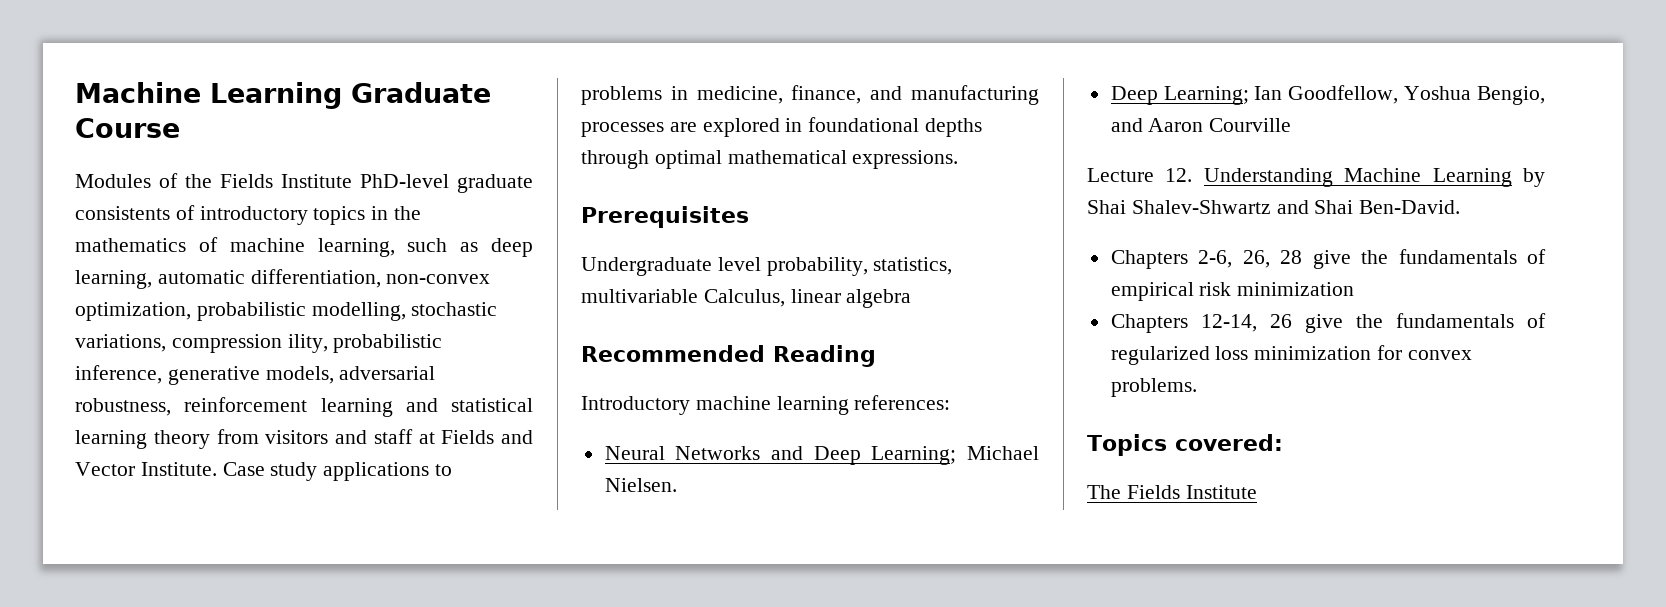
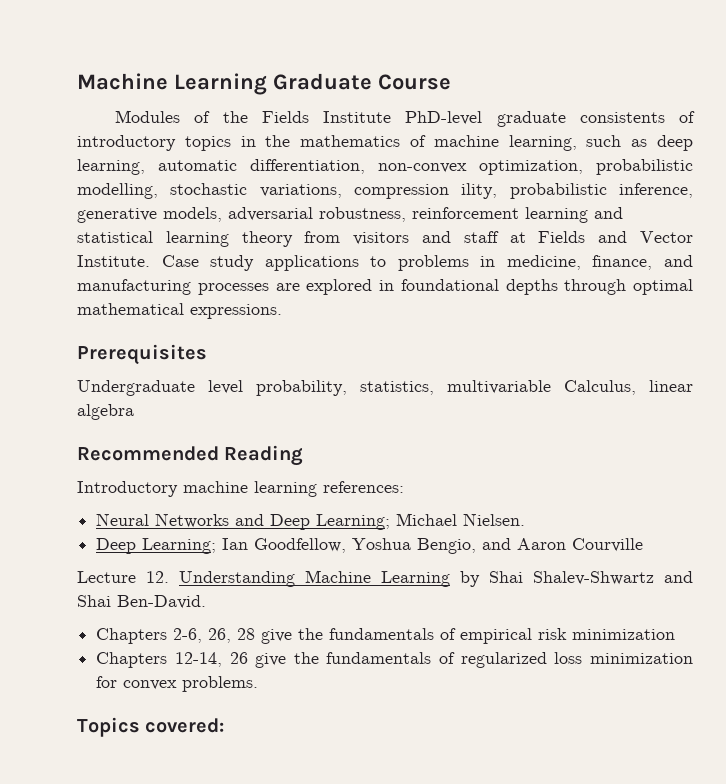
[1087,485,1257,499] // The Fields Institute -> (225, 725) none

